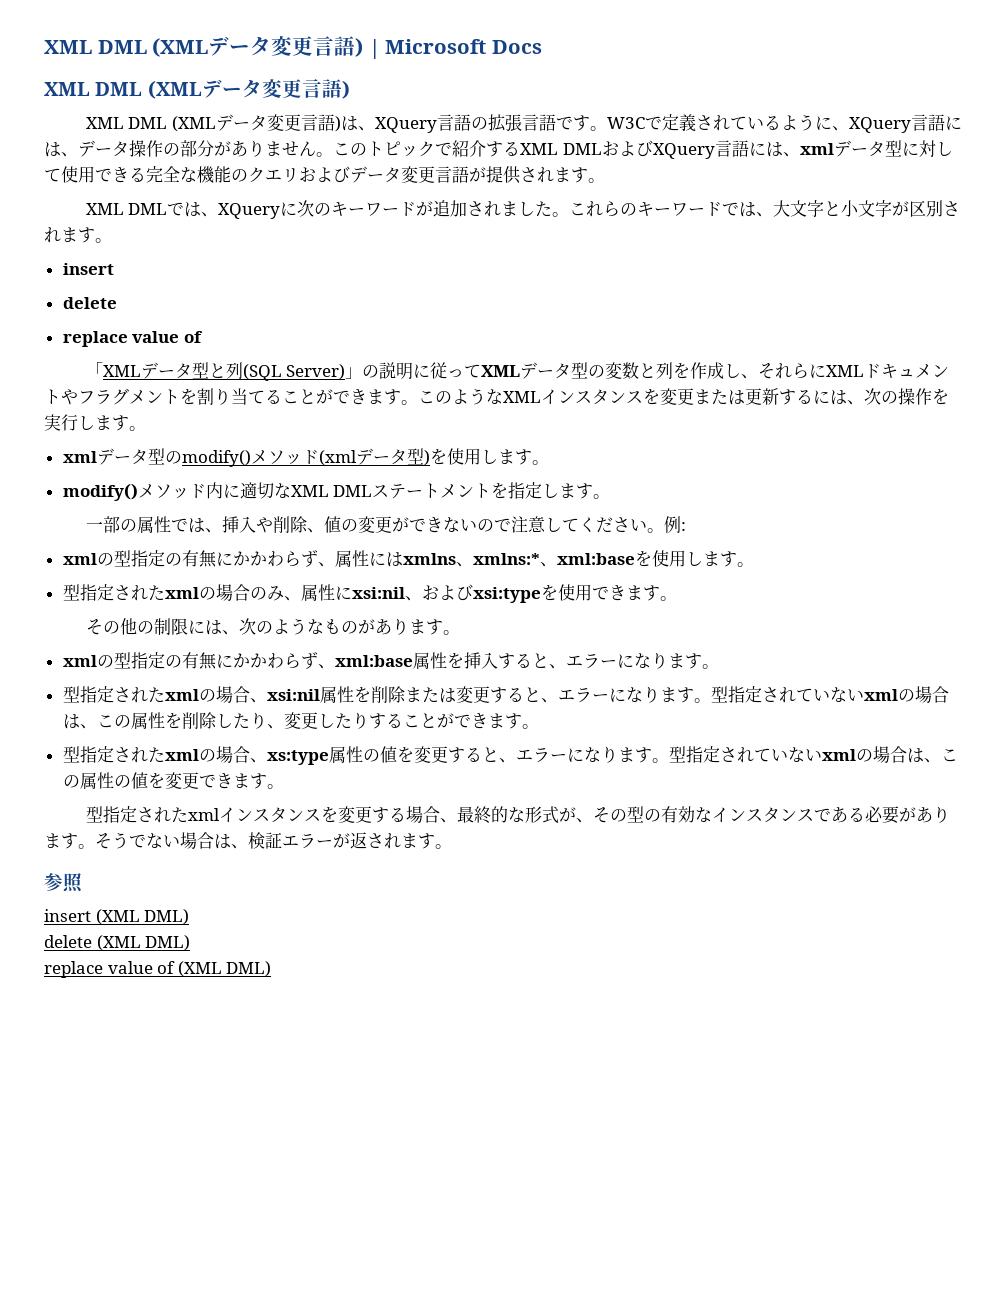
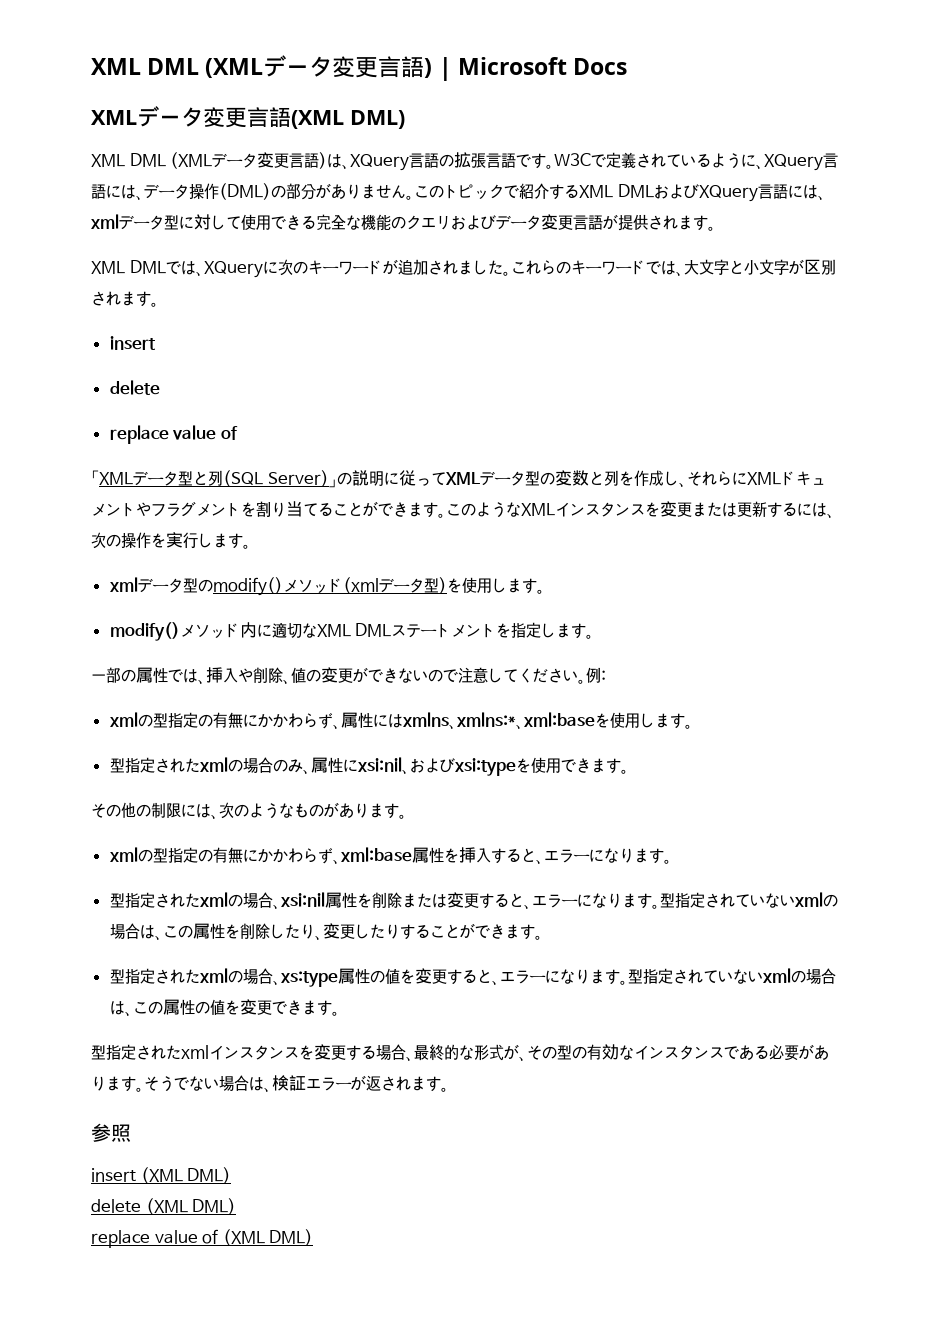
[95,79,350,99] DML (XMLデータ変更言語) -> [137,106,405,129] データ変更言語(XML DML)
(163, 148) none -> [219,183,271,200] (DML)

